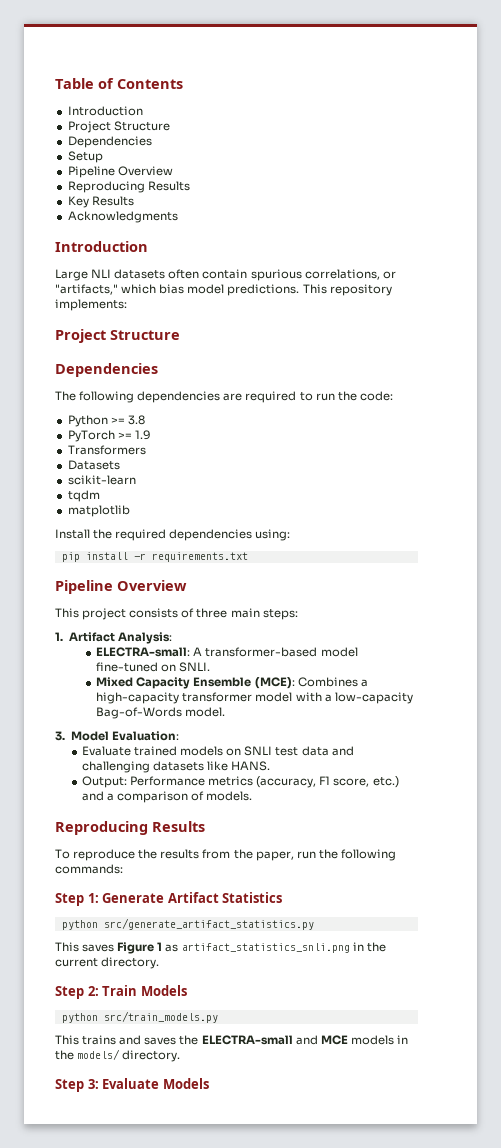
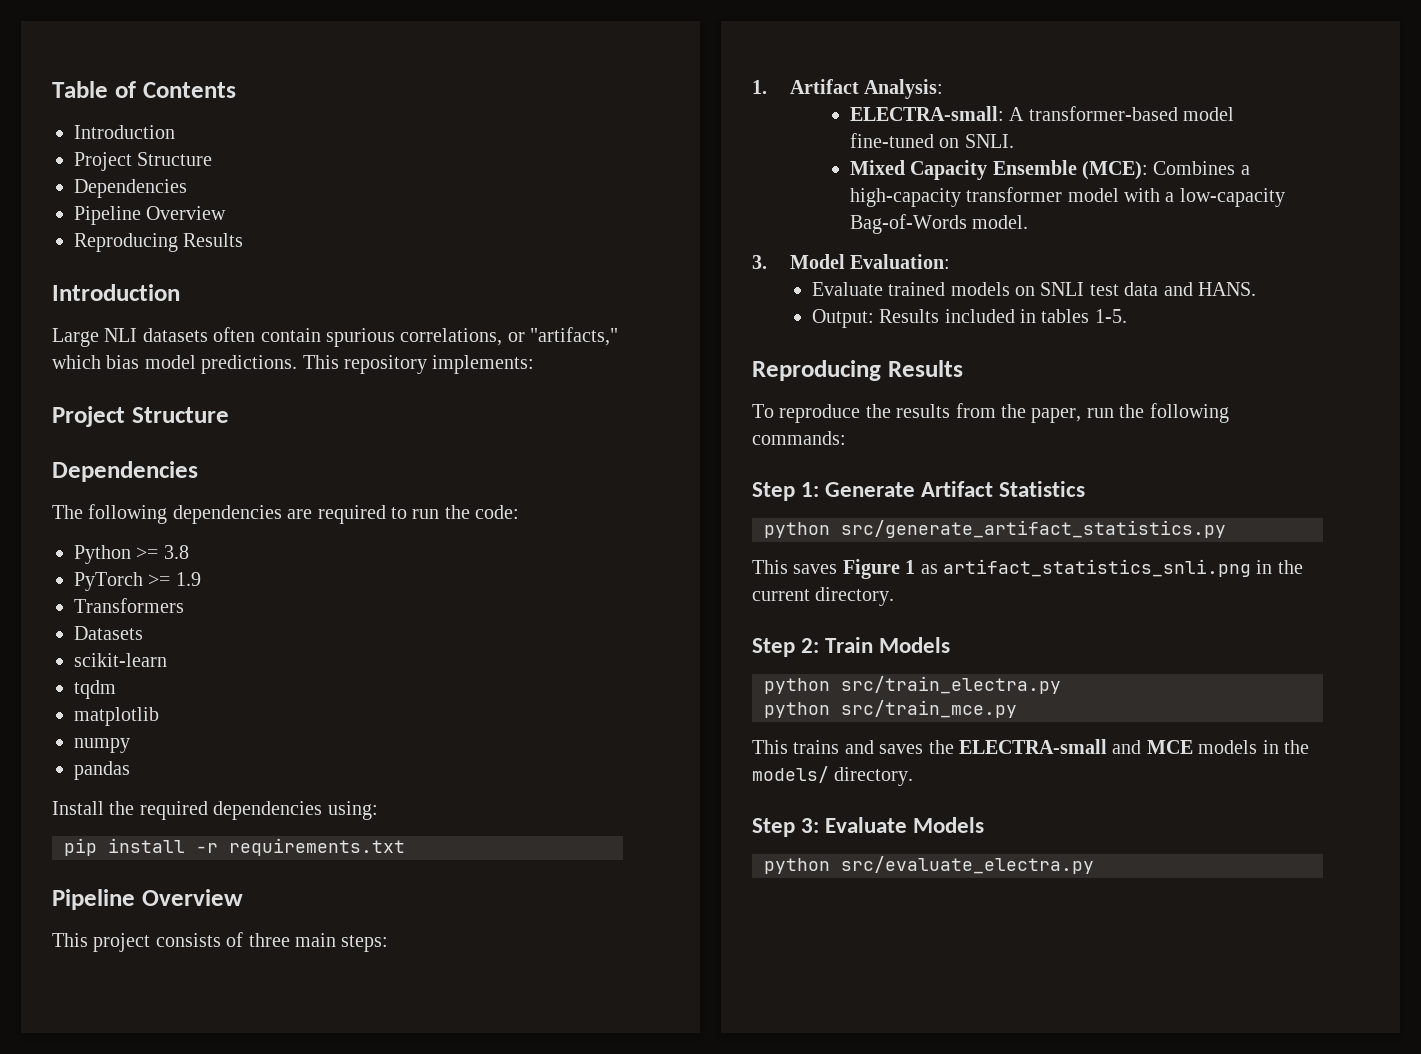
[67,151,103,163] // Setup -> (187, 188) none
[67,196,134,208] [67,211,178,223] // Key Results // Acknowledgments -> (244, 240) none
(130, 511) none -> [74,738,130,753] [74,761,130,780] // numpy // pandas
[81,761,229,773] challenging datasets like -> (1193, 289) none
[130,776,399,788] [81,791,253,803] Performance metrics (accuracy, F1 score, etc.) and a comparison of models. -> [879,309,1127,323] Results included in tables 1-5.
[103,1011,218,1023] src/train_models.py -> [841,676,1061,694] [764,700,1017,718] src/train_electra.py // python src/train_mce.py
(209, 1083) none -> [764,856,1094,874] // python src/evaluate_electra.py

